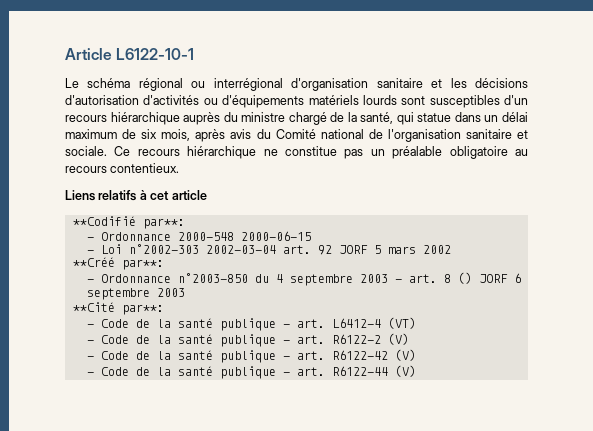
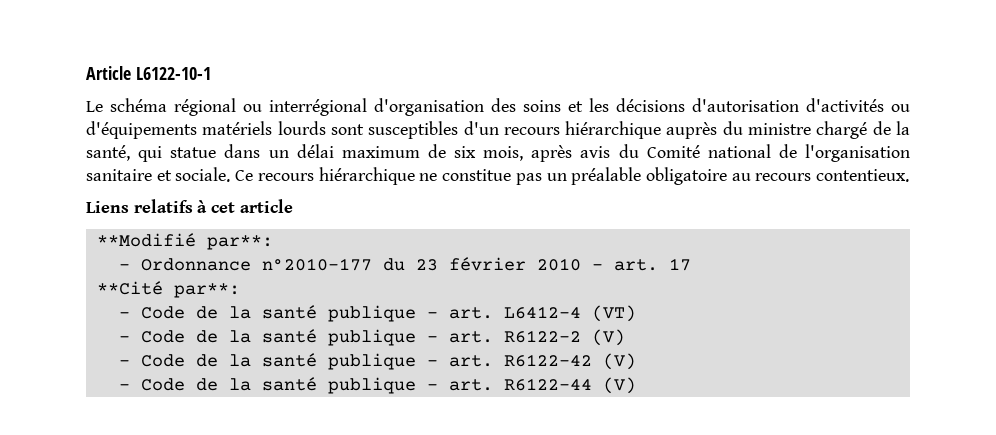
[376,78,423,88] sanitaire -> [491,98,561,112] des soins
[72,216,185,229] [86,231,311,241] [86,244,451,255] [72,257,164,270] [86,272,521,286] [86,288,185,300] **Codifié par**: // - Ordonnance 2000-548 2000-06-15 // - Loi n°2002-303 2002-03-04 art. 92 JORF 5 mars 2002 // **Créé par**: // - Ordonnance n°2003-850 du 4 septembre 2003 - art. 8 () JORF 6 septembre 2003 -> [96,233,273,250] [118,257,691,271] **Modifié par**: // - Ordonnance n°2010-177 du 23 février 2010 - art. 17

